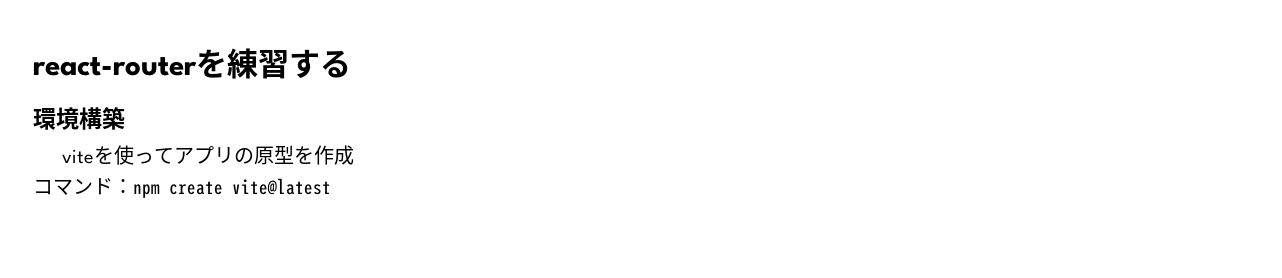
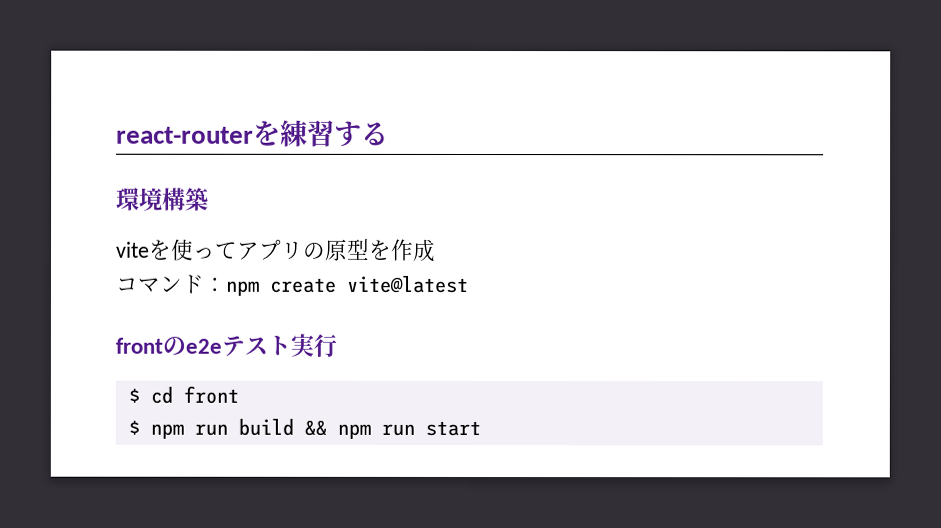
(331, 186) none -> [115,333,337,358] [127,385,239,404] [127,418,481,439] // frontのe2eテスト実行 // $ cd front // $ npm run build && npm run start

